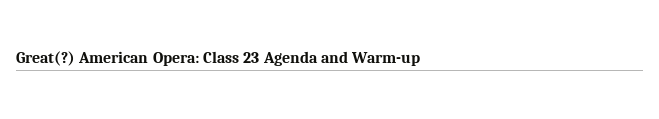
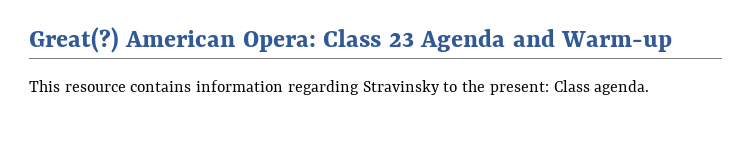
(421, 59) none -> [29,80,650,95] // This resource contains information regarding Stravinsky to the present: Class agenda.

